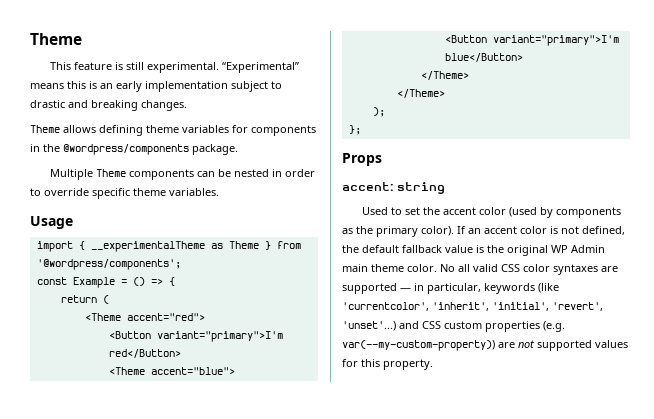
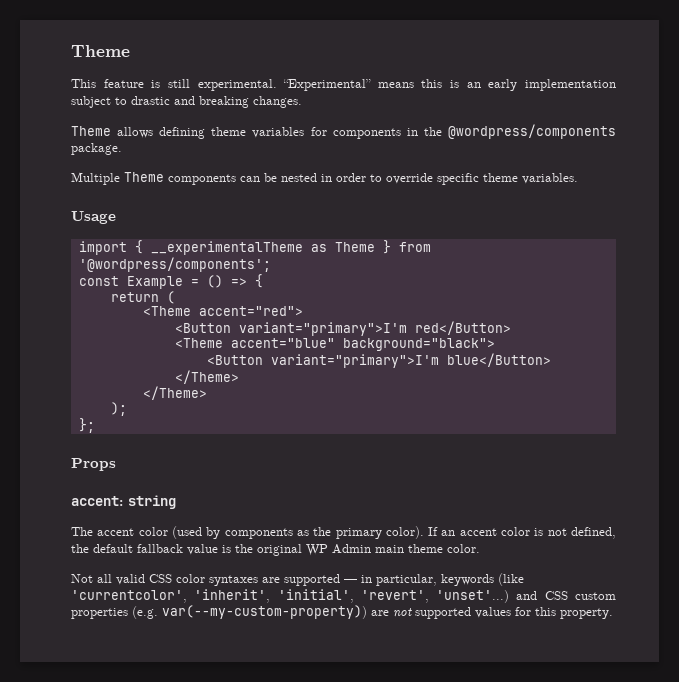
[150,367,235,375] accent="blue"> -> [230,338,495,351] accent="blue" background="black">
[361,207,440,215] Used to set the -> [71,527,93,536] The
[440,264,455,272] No -> [71,574,93,583] // Not

